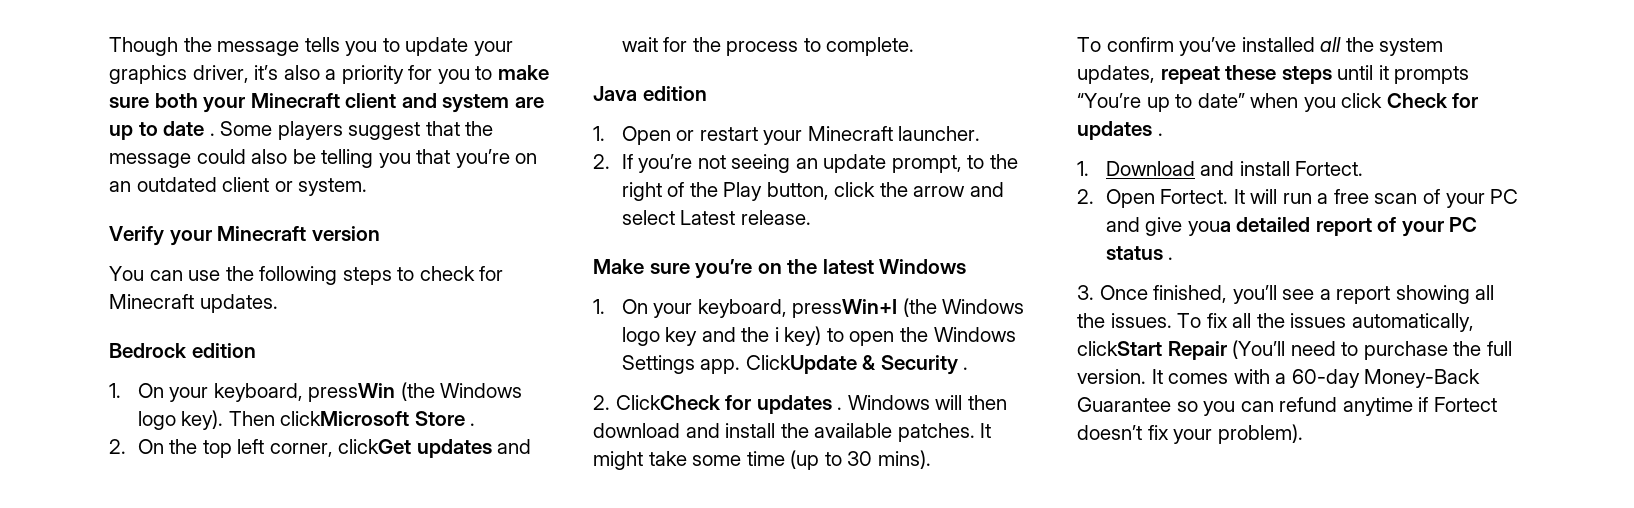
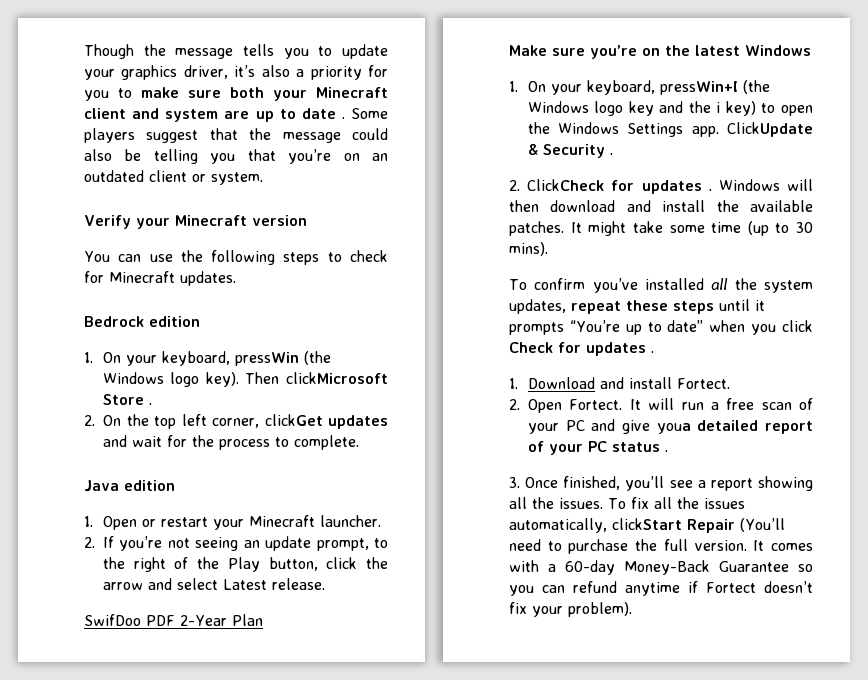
(811, 217) none -> [84,614,263,626] // SwifDoo PDF 2-Year Plan

